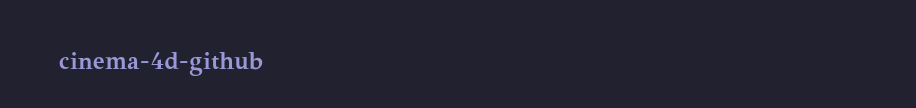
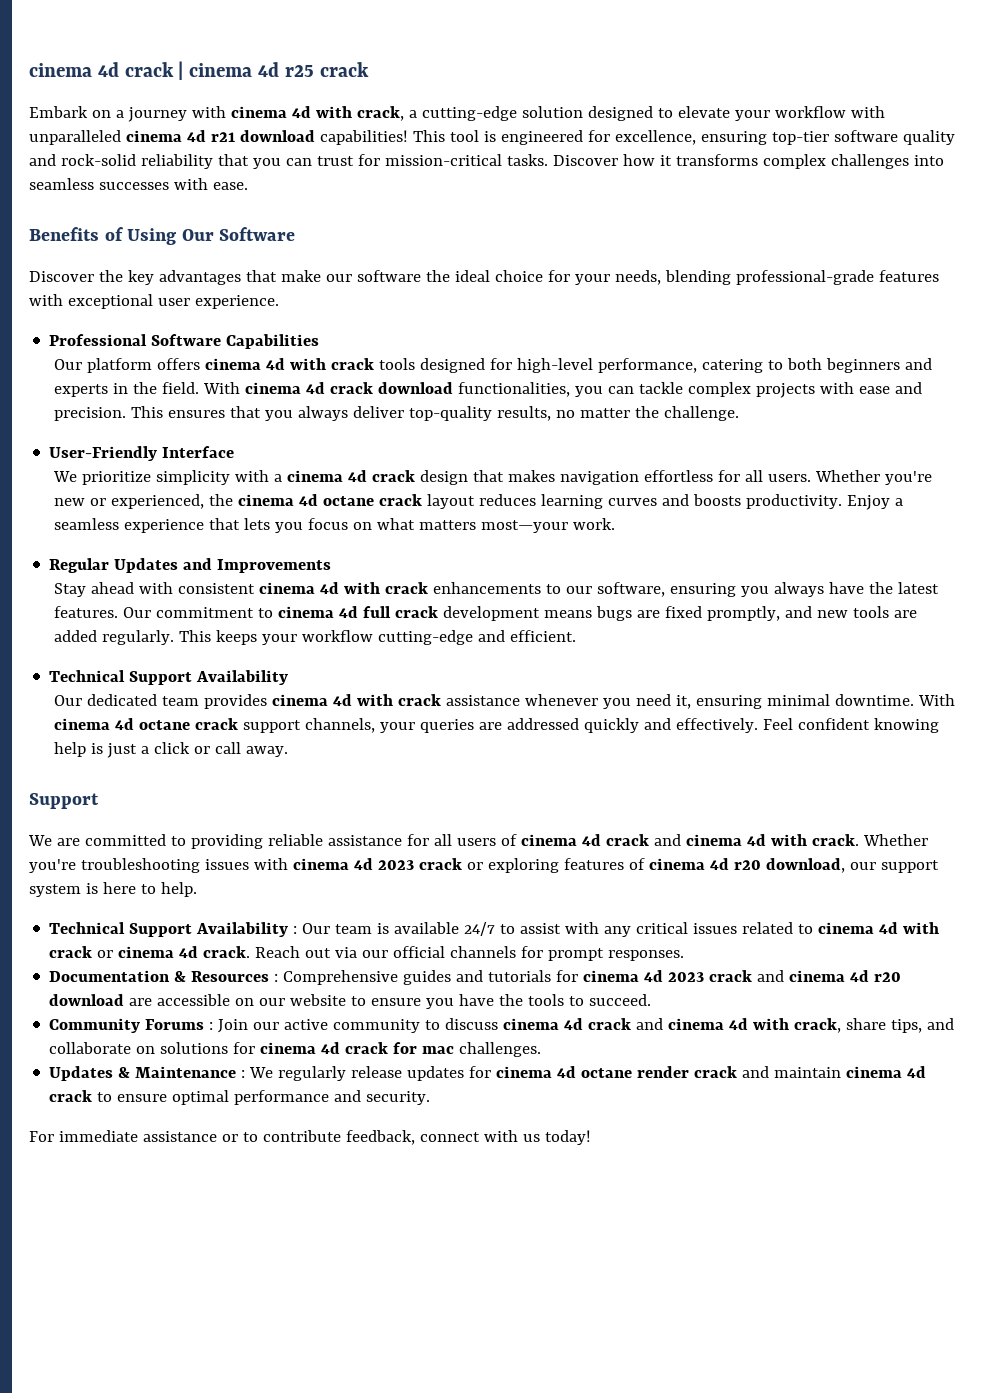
[59,52,263,76] cinema-4d-github -> [29,61,369,80] [29,106,885,122] [29,130,955,145] [29,154,944,169] [29,178,248,190] [29,227,296,245] [29,270,939,285] [29,294,279,309] [49,334,320,349] [54,358,933,373] [54,382,923,398] [54,406,740,421] [49,446,235,461] [53,470,933,485] [54,494,904,510] [54,518,616,533] [49,558,332,573] [54,582,940,597] [54,606,918,621] [54,630,577,645] [49,670,289,685] [54,694,956,709] [54,718,940,733] [54,742,289,758] [29,793,99,809] [28,834,928,849] [29,858,939,873] [29,882,197,897] [49,922,940,937] [49,946,685,961] [49,970,902,985] [49,994,652,1009] [49,1018,955,1033] [49,1042,542,1057] [49,1066,927,1081] [49,1090,431,1105] [29,1130,591,1145] cinema 4d crack | cinema 4d r25 crack // Embark on a journey with cinema 4d with crack, a cutting-edge solution designed to elevate your workflow with unparalleled cinema 4d r21 download capabilities! This tool is engineered for excellence, ensuring top-tier software quality and rock-solid reliability that you can trust for mission-critical tasks. Discover how it transforms complex challenges into seamless successes with ease. // Benefits of Using Our Software // Discover the key advantages that make our software the ideal choice for your needs, blending professional-grade features with exceptional user experience. // Professional Software Capabilities // Our platform offers cinema 4d with crack tools designed for high-level performance, catering to both beginners and experts in the field. With cinema 4d crack download functionalities, you can tackle complex projects with ease and precision. This ensures that you always deliver top-quality results, no matter the challenge. // User-Friendly Interface // We prioritize simplicity with a cinema 4d crack design that makes navigation effortless for all users. Whether you're new or experienced, the cinema 4d octane crack layout reduces learning curves and boosts productivity. Enjoy a seamless experience that lets you focus on what matters most—your work. // Regular Updates and Improvements // Stay ahead with consistent cinema 4d with crack enhancements to our software, ensuring you always have the latest features. Our commitment to cinema 4d full crack development means bugs are fixed promptly, and new tools are added regularly. This keeps your workflow cutting-edge and efficient. // Technical Support Availability // Our dedicated team provides cinema 4d with crack assistance whenever you need it, ensuring minimal downtime. With cinema 4d octane crack support channels, your queries are addressed quickly and effectively. Feel confident knowing help is just a click or call away. // Support // We are committed to providing reliable assistance for all users of cinema 4d crack and cinema 4d with crack. Whether you're troubleshooting issues with cinema 4d 2023 crack or exploring features of cinema 4d r20 download, our support system is here to help. // Technical Support Availability : Our team is available 24/7 to assist with any critical issues related to cinema 4d with crack or cinema 4d crack. Reach out via our official channels for prompt responses. // Documentation & Resources : Comprehensive guides and tutorials for cinema 4d 2023 crack and cinema 4d r20 download are accessible on our website to ensure you have the tools to succeed. // Community Forums : Join our active community to discuss cinema 4d crack and cinema 4d with crack, share tips, and collaborate on solutions for cinema 4d crack for mac challenges. // Updates & Maintenance : We regularly release updates for cinema 4d octane render crack and maintain cinema 4d crack to ensure optimal performance and security. // For immediate assistance or to contribute feedback, connect with us today!

